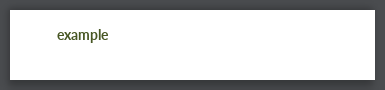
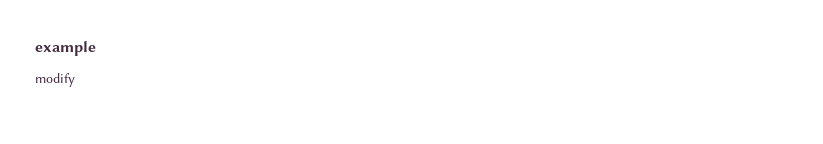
(109, 36) none -> [35,73,75,87] // modify

